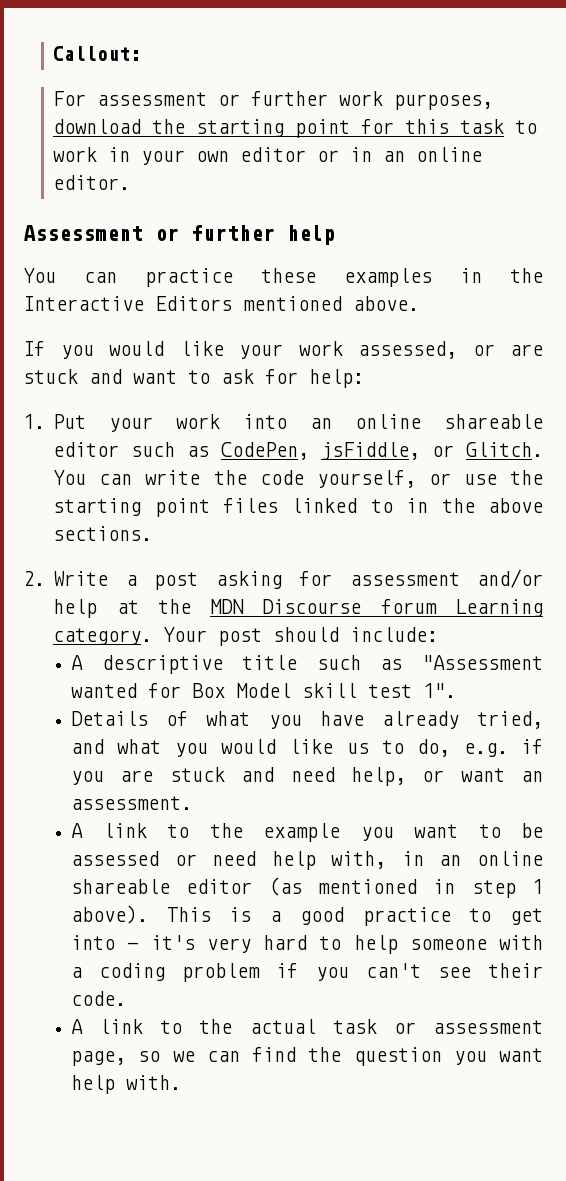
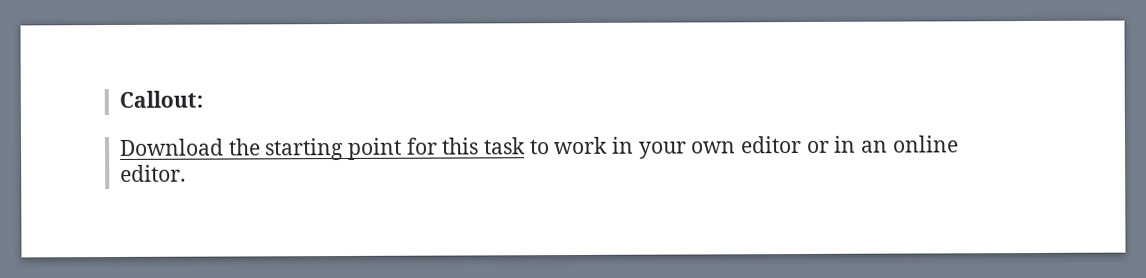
[52,91,493,110] [52,119,141,134] For assessment or further work purposes, download -> [119,138,225,156] Download
[23,225,335,245] [23,268,543,287] [23,296,419,311] [23,341,543,359] [23,369,364,388] [23,414,543,432] [53,442,543,460] [53,470,543,488] [53,498,544,517] [53,526,153,541] [23,569,543,590] [53,599,543,618] [53,627,439,646] [71,655,543,674] [71,683,457,698] [71,711,543,729] [71,739,543,757] [71,767,543,786] [71,796,193,810] [71,823,543,842] [71,851,543,870] [71,877,543,898] [71,905,544,926] [71,935,543,954] [71,963,543,982] [71,991,127,1006] [71,1019,543,1034] [71,1047,543,1066] [71,1075,182,1094] // Assessment or further help // You can practice these examples in the Interactive Editors mentioned above. // If you would like your work assessed, or are stuck and want to ask for help: // 1. Put your work into an online shareable editor such as CodePen, jsFiddle, or Glitch. You can write the code yourself, or use the starting point files linked to in the above sections. // 2. Write a post asking for assessment and/or help at the MDN Discourse forum Learning category. Your post should include: // A descriptive title such as "Assessment wanted for Box Model skill test 1". // Details of what you have already tried, and what you would like us to do, e.g. if you are stuck and need help, or want an assessment. // A link to the example you want to be assessed or need help with, in an online shareable editor (as mentioned in step 1 above). This is a good practice to get into — it's very hard to help someone with a coding problem if you can't see their code. // A link to the actual task or assessment page, so we can find the question you want help with. -> (187, 173) none

